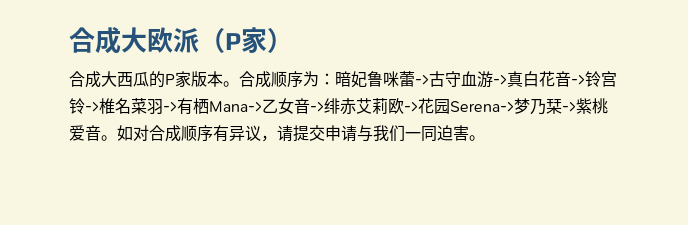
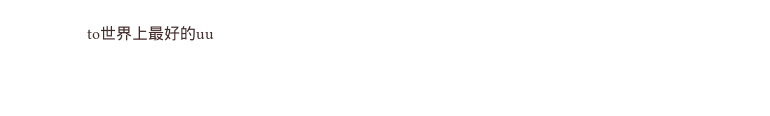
[69,27,293,54] [69,71,617,88] [69,98,608,115] [69,125,485,142] 合成大欧派（P家） // 合成大西瓜的P家版本。合成顺序为：暗妃鲁咪蕾->古守血游->真白花音->铃宫铃->椎名菜羽->有栖Mana->乙女音->绯赤艾莉欧->花园Serena->梦乃栞->紫桃爱音。如对合成顺序有异议，请提交申请与我们一同迫害。 -> [87,26,214,41] to世界上最好的uu

